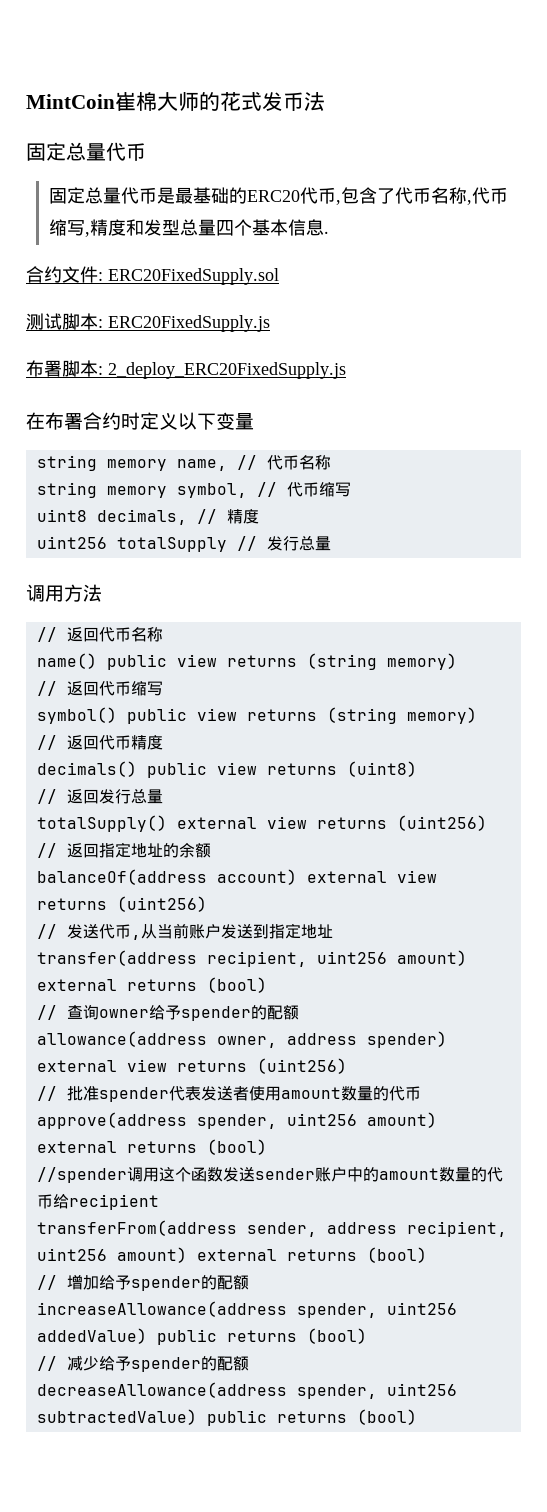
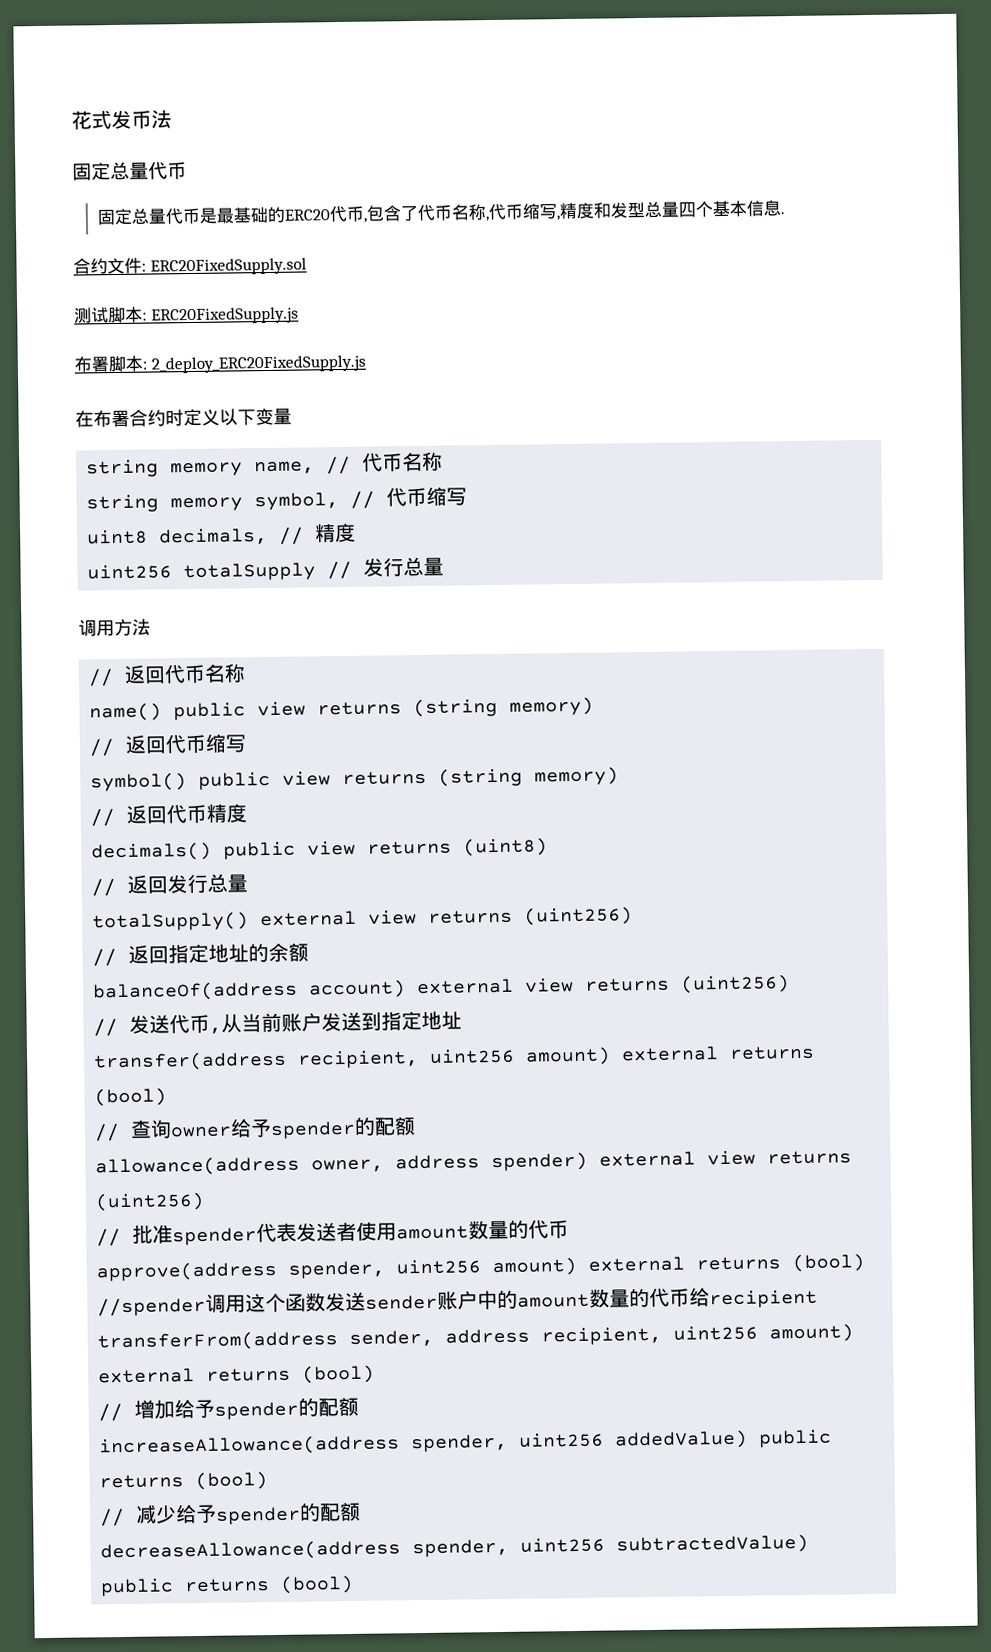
[26,92,220,111] MintCoin崔棉大师的 -> (71, 120) none

